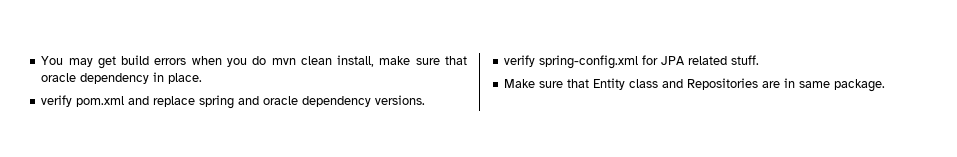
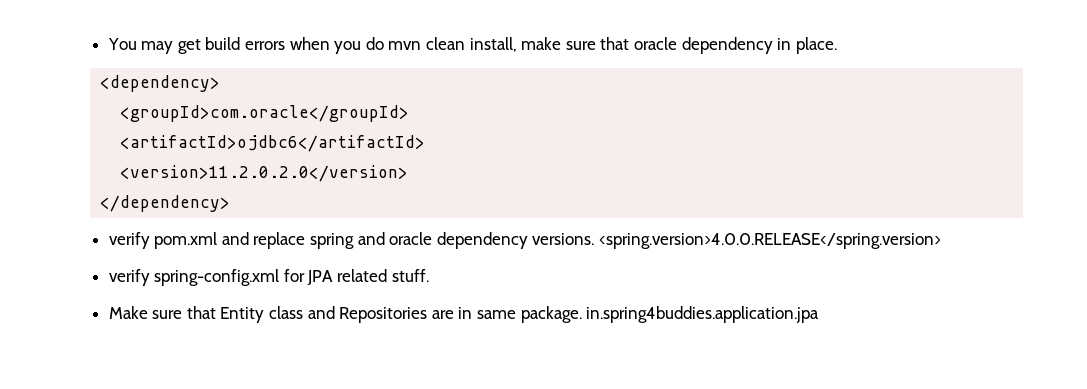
(203, 78) none -> [100,75,221,92] [120,105,410,122] [120,135,426,152] [120,165,409,182] [100,195,231,212] // <dependency> // <groupId>com.oracle</groupId> // <artifactId>ojdbc6</artifactId> // <version>11.2.0.2.0</version> // </dependency>
(426, 100) none -> [599,233,942,249] <spring.version>4.0.0.RELEASE</spring.version>
(886, 85) none -> [586,306,820,323] in.spring4buddies.application.jpa

